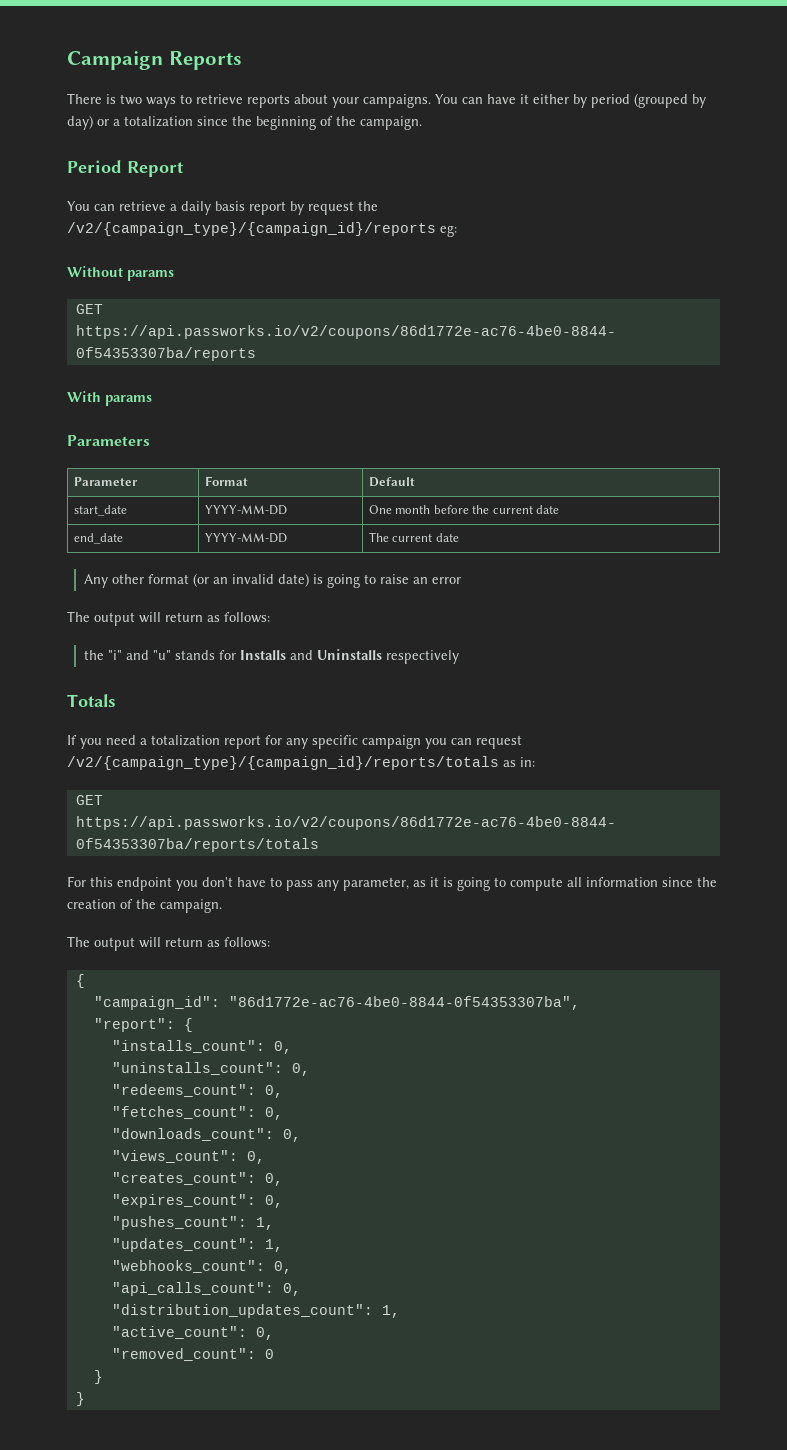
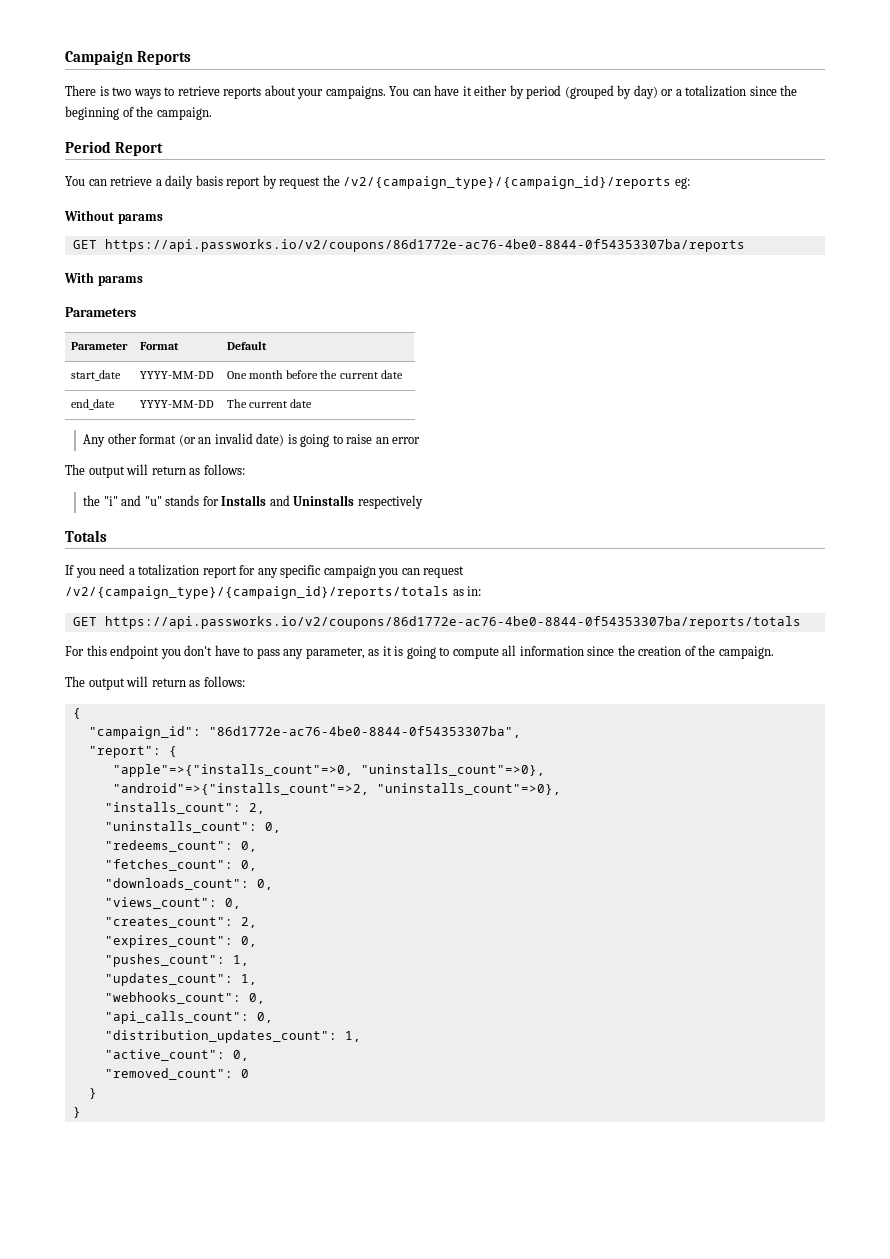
(193, 1025) none -> [112,764,545,777] [112,783,561,795] // "apple"=>{"installs_count"=>0, "uninstalls_count"=>0}, // "android"=>{"installs_count"=>2, "uninstalls_count"=>0},
[273,1041,292,1054] 0, -> [248,803,265,814] 2,
[264,1173,283,1186] 0, -> [240,917,257,928] 2,

